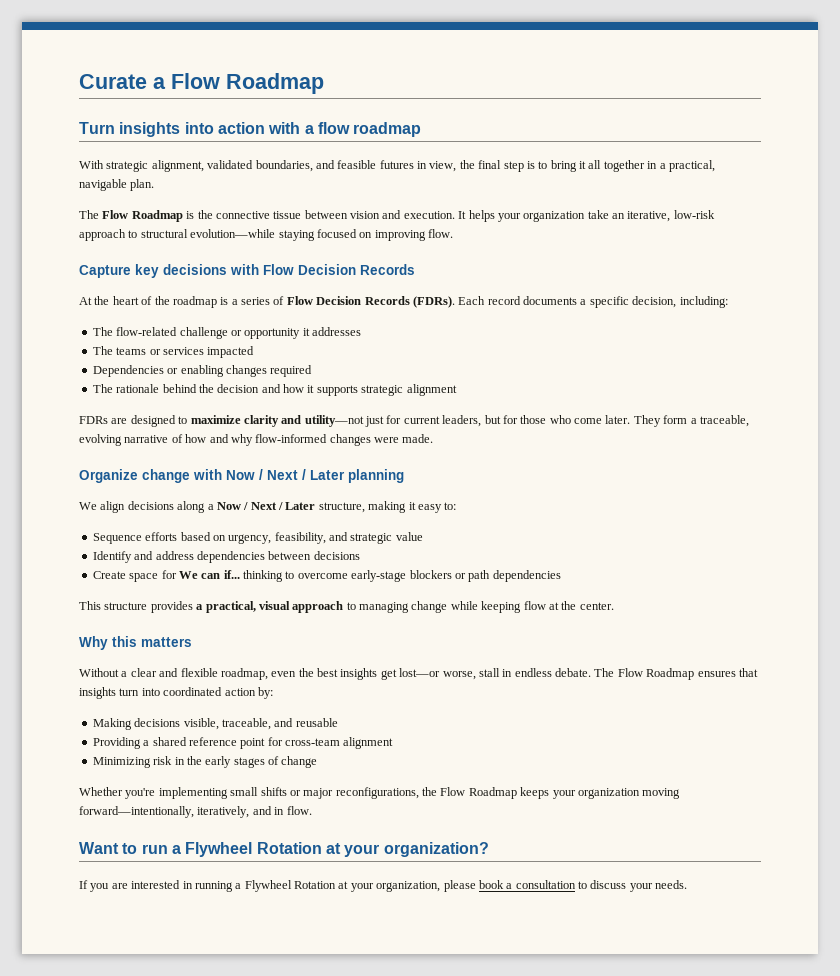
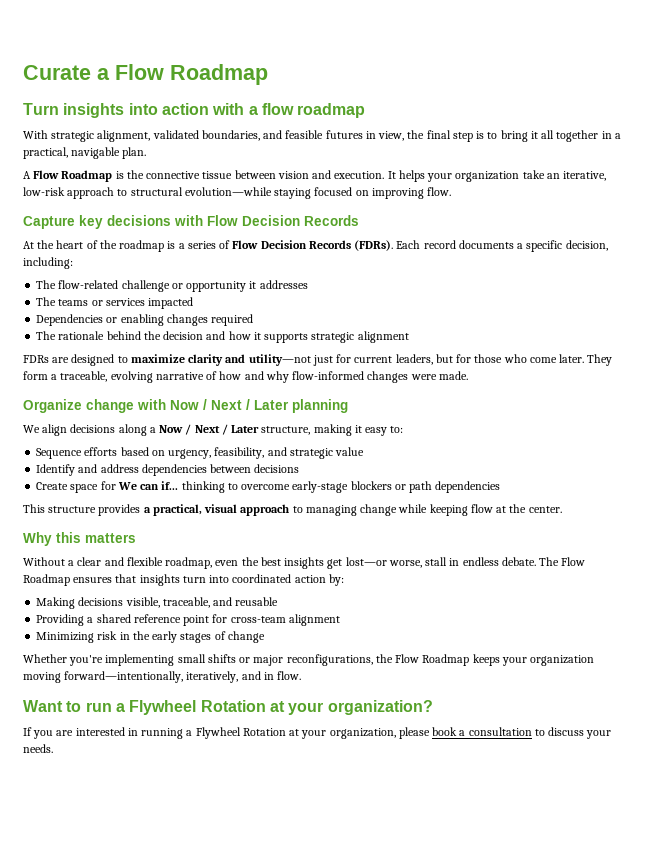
[79,210,99,219] The -> [23,171,31,179] A

